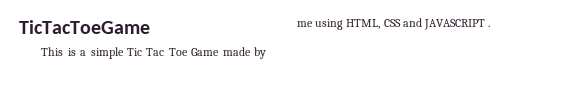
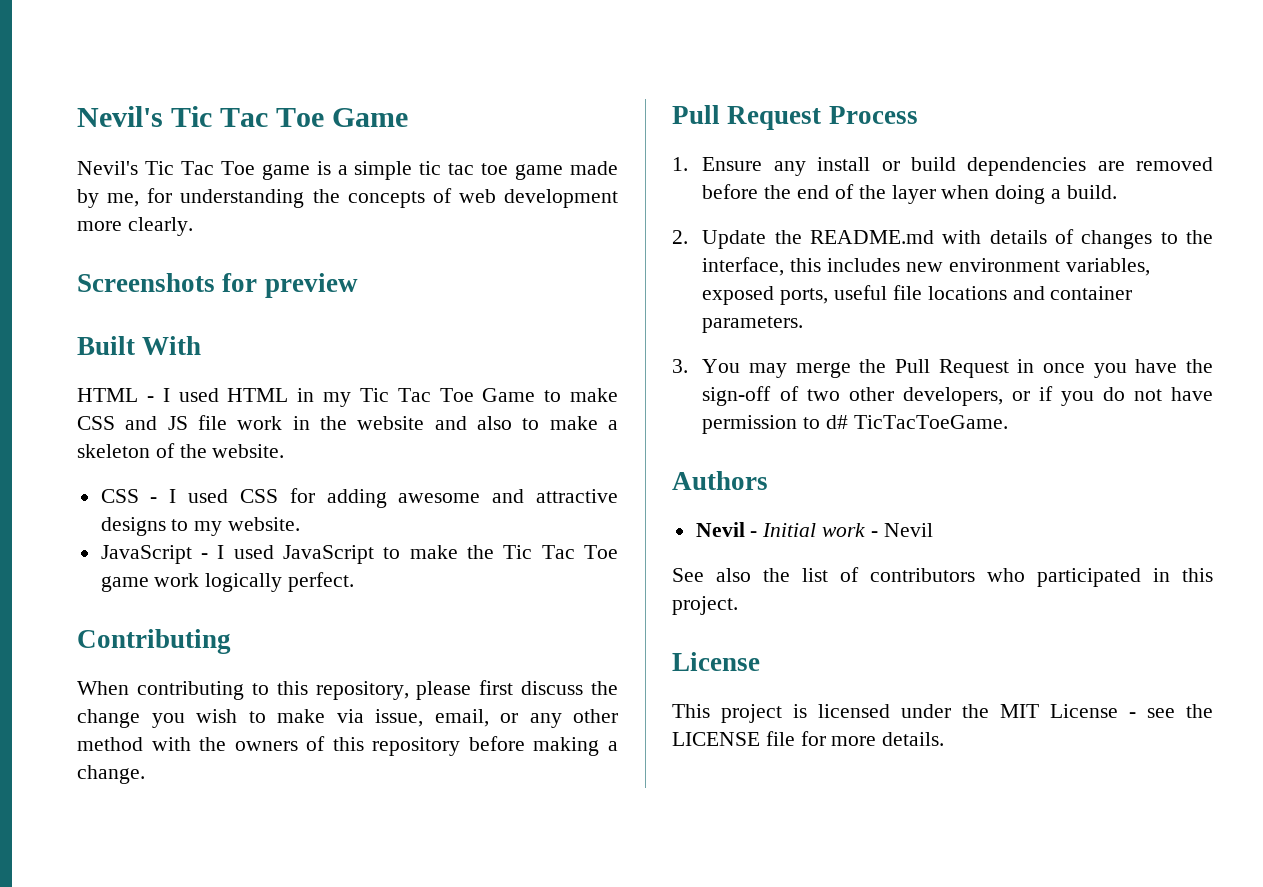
[19,20,150,34] [41,47,266,59] [297,18,491,30] TicTacToeGame // This is a simple Tic Tac Toe Game made by me using HTML, CSS and JAVASCRIPT . -> [77,106,409,127] [77,161,619,180] [77,188,618,208] [77,217,193,236] [77,273,358,298] [77,336,202,355] [77,388,618,407] [77,415,618,430] [77,443,285,458] [100,488,618,508] [100,517,301,536] [100,545,618,564] [100,572,355,592] [77,629,231,654] [77,680,618,700] [77,709,618,728] [77,736,618,756] [77,765,145,784] [672,105,918,130] [672,157,1213,176] [702,184,1117,204] [672,229,1213,249] [702,257,1150,276] [702,285,1133,305] [702,316,804,333] [672,359,1213,378] [702,386,1213,406] [702,415,1008,434] [672,471,768,490] [695,522,933,537] [672,567,1213,587] [672,596,738,615] [672,652,760,671] [672,704,1213,723] [672,731,945,746] Nevil's Tic Tac Toe Game // Nevil's Tic Tac Toe game is a simple tic tac toe game made by me, for understanding the concepts of web development more clearly. // Screenshots for preview // Built With // HTML - I used HTML in my Tic Tac Toe Game to make CSS and JS file work in the website and also to make a skeleton of the website. // CSS - I used CSS for adding awesome and attractive designs to my website. // JavaScript - I used JavaScript to make the Tic Tac Toe game work logically perfect. // Contributing // When contributing to this repository, please first discuss the change you wish to make via issue, email, or any other method with the owners of this repository before making a change. // Pull Request Process // 1. Ensure any install or build dependencies are removed before the end of the layer when doing a build. // 2. Update the README.md with details of changes to the interface, this includes new environment variables, exposed ports, useful file locations and container parameters. // 3. You may merge the Pull Request in once you have the sign-off of two other developers, or if you do not have permission to d# TicTacToeGame. // Authors // Nevil - Initial work - Nevil // See also the list of contributors who participated in this project. // License // This project is licensed under the MIT License - see the LICENSE file for more details.

